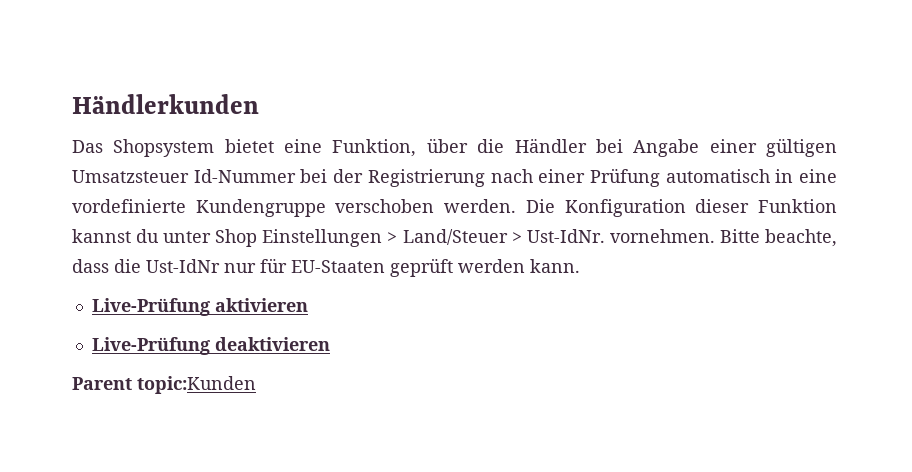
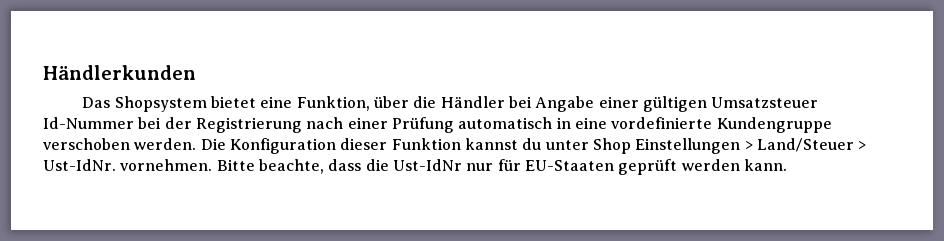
[91,298,308,316] [91,337,330,355] [72,376,256,394] // Live-Prüfung aktivieren // Live-Prüfung deaktivieren // Parent topic:Kunden -> (787, 165) none

